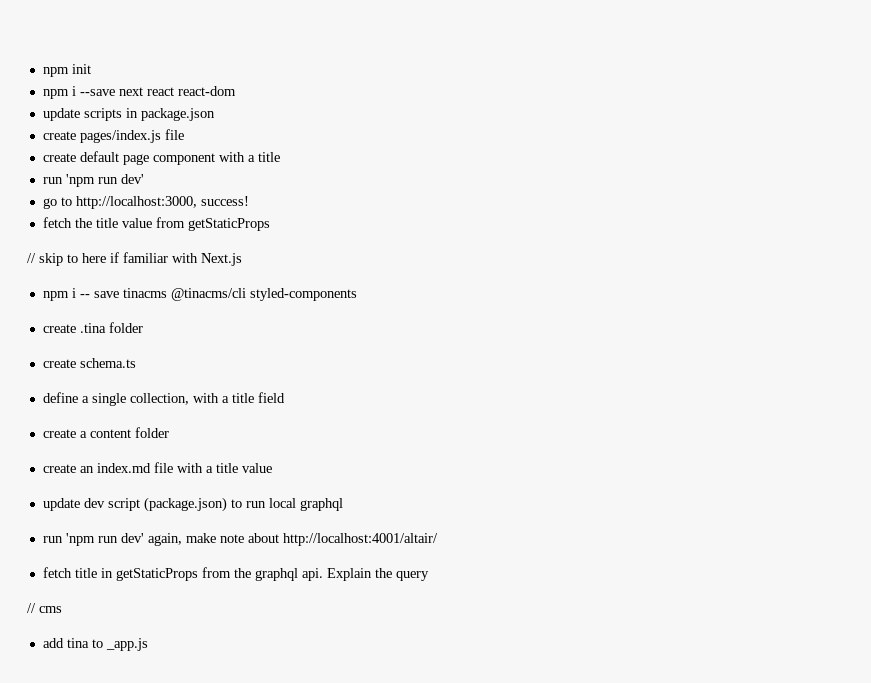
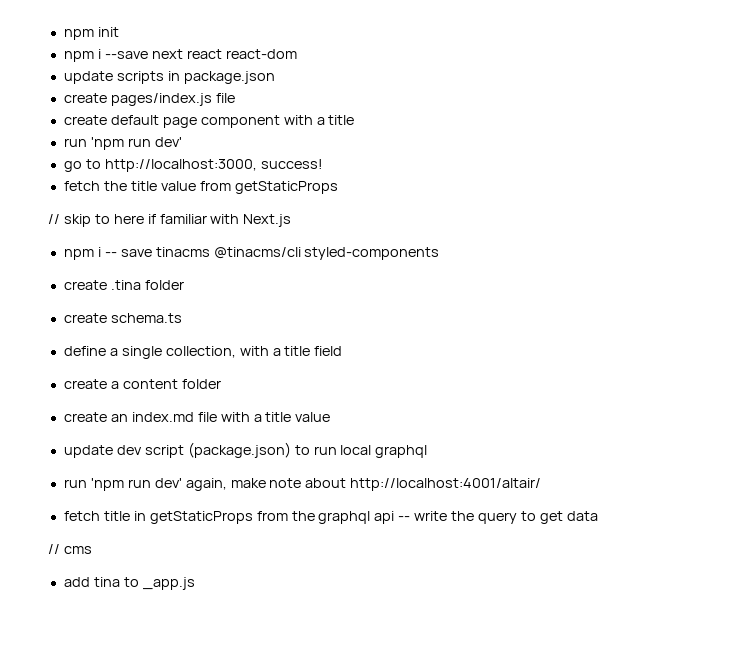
[301,568,372,581] api. Explain -> [374,511,448,524] api -- write
(429, 576) none -> [520,511,598,524] to get data

